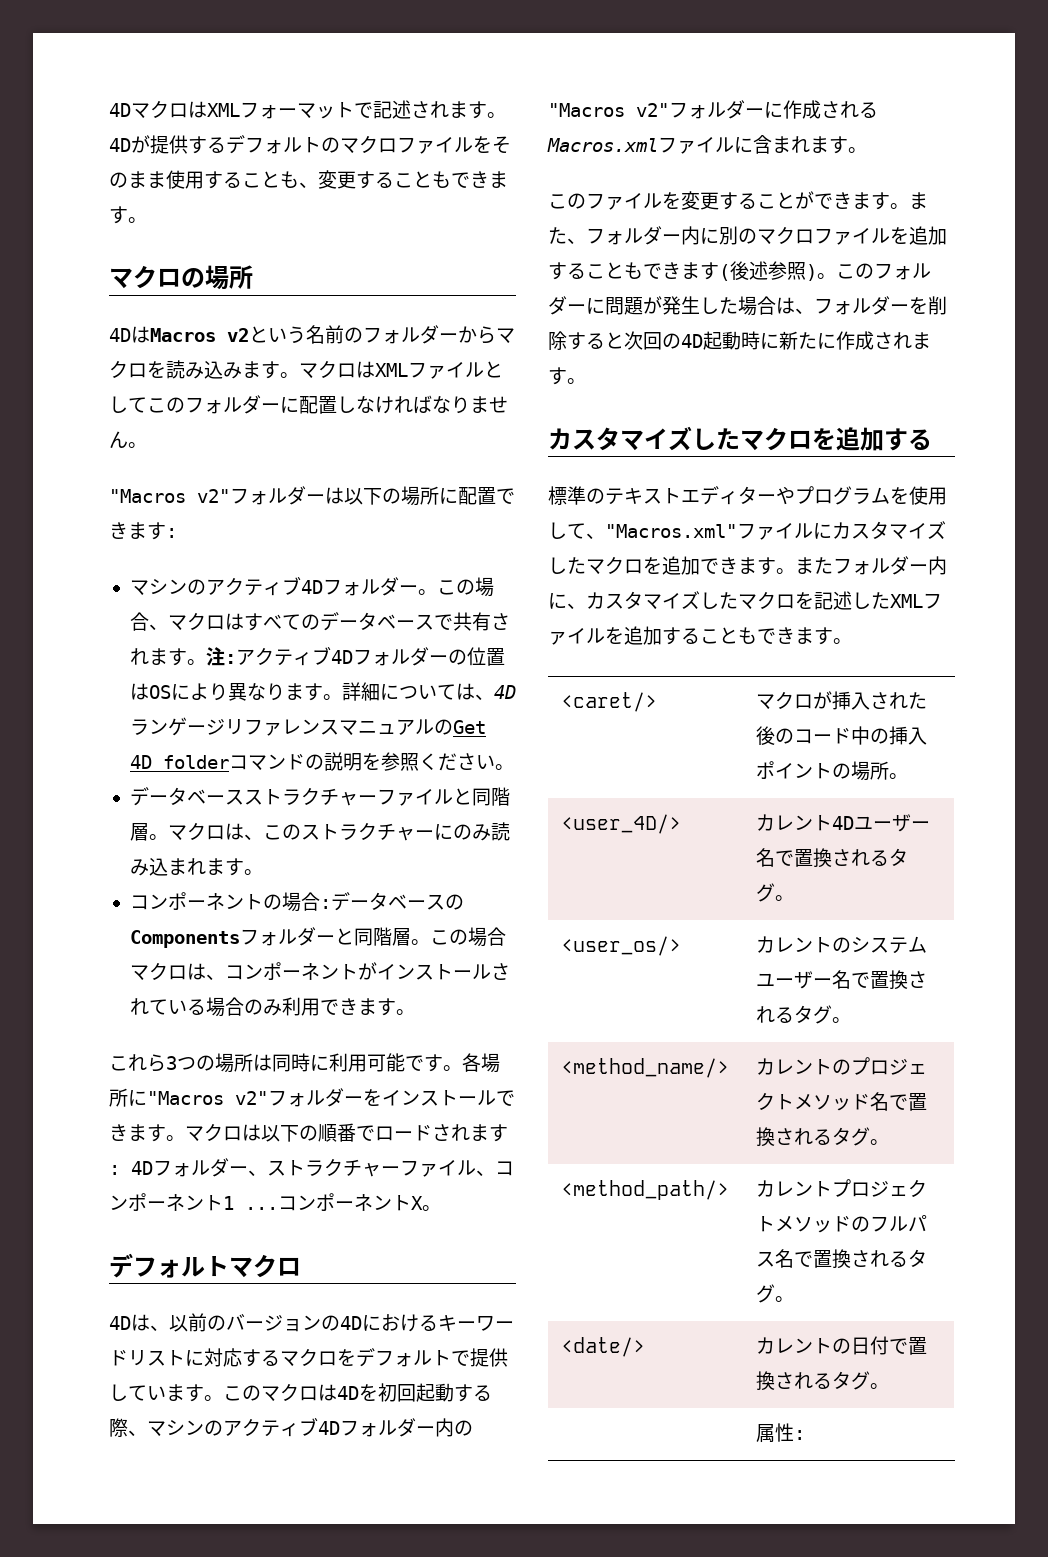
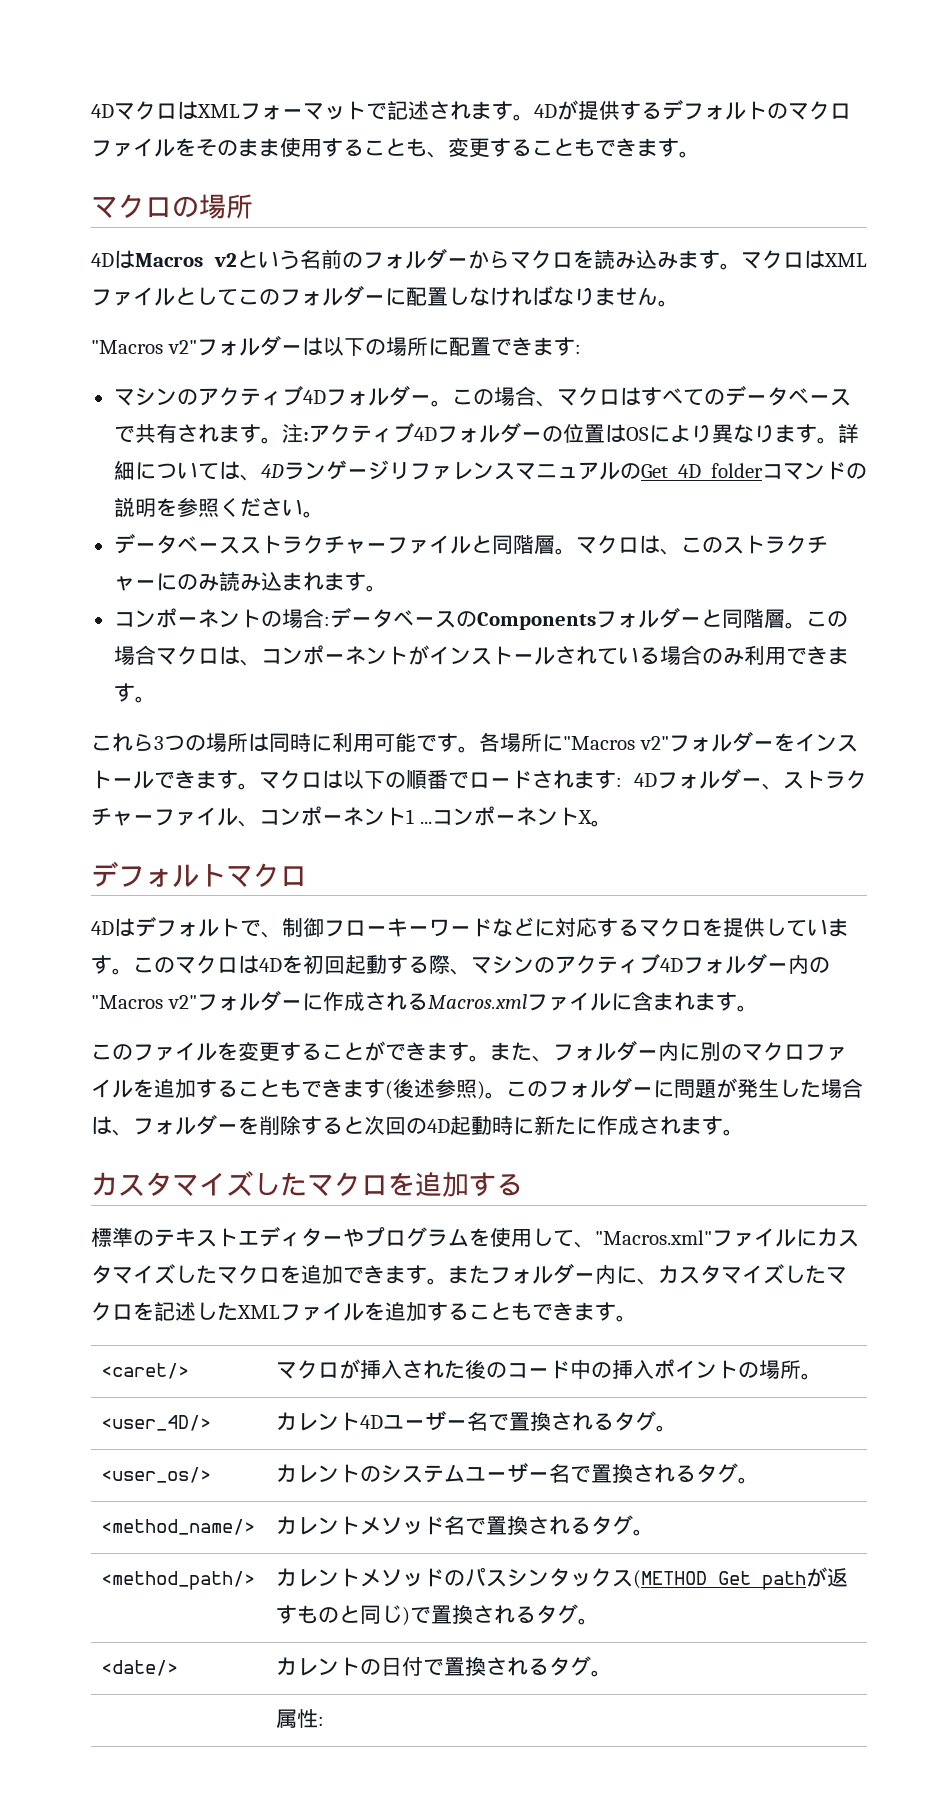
[150,1313,438,1332] 、以前のバージョンの4Dにおける -> [135,916,387,938] デフォルトで、制御フロー
[128,1350,185,1366] リスト -> [492,917,534,937] など
[356,1348,470,1367] デフォルトで -> (723, 927) none
[832,1057,928,1075] [756,1092,795,1110] のプロジェクト -> (361, 1525) none
[832,1179,928,1197] [756,1215,928,1233] [756,1249,795,1268] プロジェクトメソッドのフルパス名 -> [360,1567,849,1590] [276,1605,411,1626] メソッドのパスシンタックス(METHOD Get pathが返すものと同じ)

